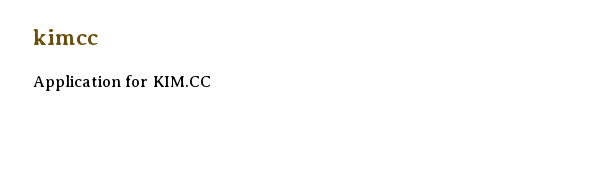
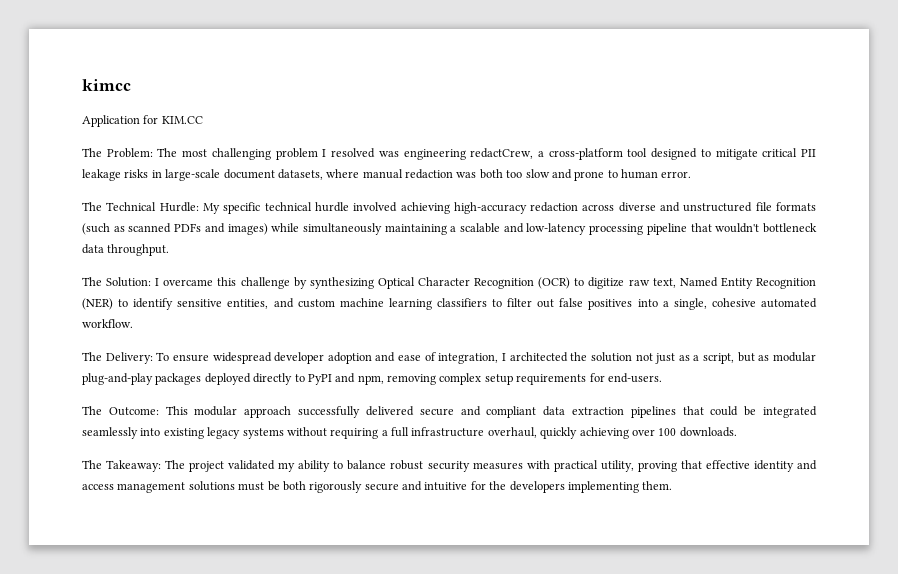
(211, 81) none -> [82,148,816,160] [82,169,692,181] [82,202,816,214] [82,223,818,235] [82,244,170,256] [82,277,816,289] [82,298,817,310] [82,319,133,328] [82,352,816,364] [82,373,662,385] [82,406,817,418] [82,427,737,439] [82,460,817,472] [82,481,673,493] // The Problem: The most challenging problem I resolved was engineering redactCrew, a cross-platform tool designed to mitigate critical PII leakage risks in large-scale document datasets, where manual redaction was both too slow and prone to human error. // The Technical Hurdle: My specific technical hurdle involved achieving high-accuracy redaction across diverse and unstructured file formats (such as scanned PDFs and images) while simultaneously maintaining a scalable and low-latency processing pipeline that wouldn't bottleneck data throughput. // The Solution: I overcame this challenge by synthesizing Optical Character Recognition (OCR) to digitize raw text, Named Entity Recognition (NER) to identify sensitive entities, and custom machine learning classifiers to filter out false positives into a single, cohesive automated workflow. // The Delivery: To ensure widespread developer adoption and ease of integration, I architected the solution not just as a script, but as modular plug-and-play packages deployed directly to PyPI and npm, removing complex setup requirements for end-users. // The Outcome: This modular approach successfully delivered secure and compliant data extraction pipelines that could be integrated seamlessly into existing legacy systems without requiring a full infrastructure overhaul, quickly achieving over 100 downloads. // The Takeaway: The project validated my ability to balance robust security measures with practical utility, proving that effective identity and access management solutions must be both rigorously secure and intuitive for the developers implementing them.

